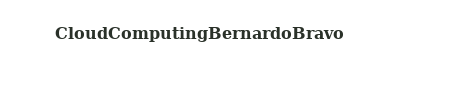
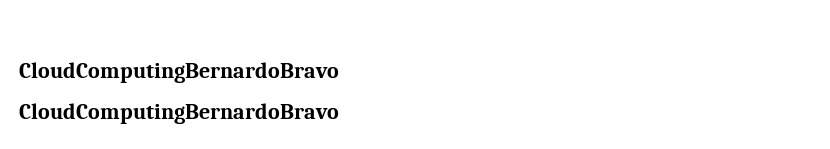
[55,27,344,42] CloudComputingBernardoBravo -> [19,62,339,83] [19,103,339,124] CloudComputingBernardoBravo // CloudComputingBernardoBravo

